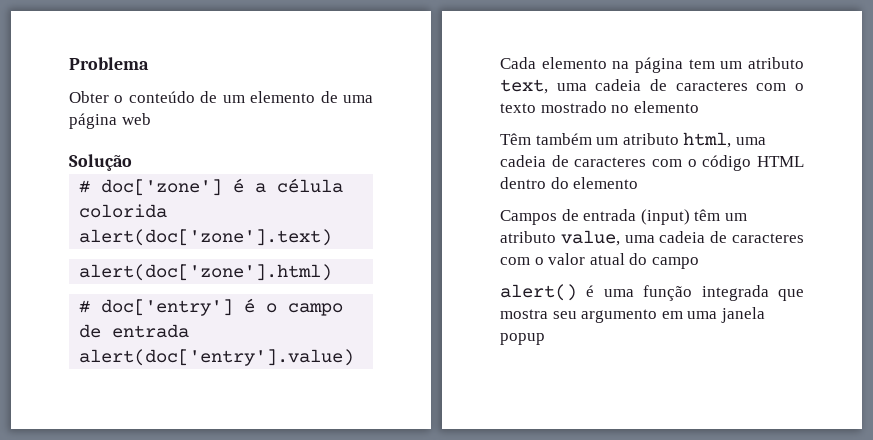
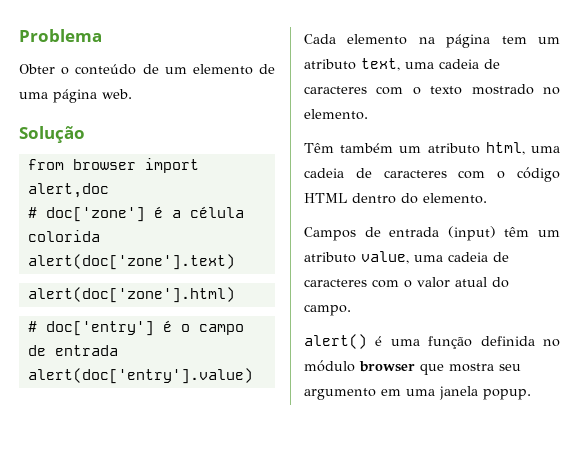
[121,113,151,125] web -> [102,89,132,99] web.
(132, 162) none -> [27,158,199,173] [27,183,109,198] // from browser import alert,doc
[633,101,699,113] elemento -> [304,109,368,120] elemento.
[573,177,639,189] elemento -> [423,193,487,204] elemento.
[651,257,699,269] campo -> [304,304,351,316] campo.
[701,285,769,301] integrada -> [480,336,560,347] [304,360,415,372] definida no módulo browser
[500,333,545,345] popup -> [483,389,531,400] popup.

